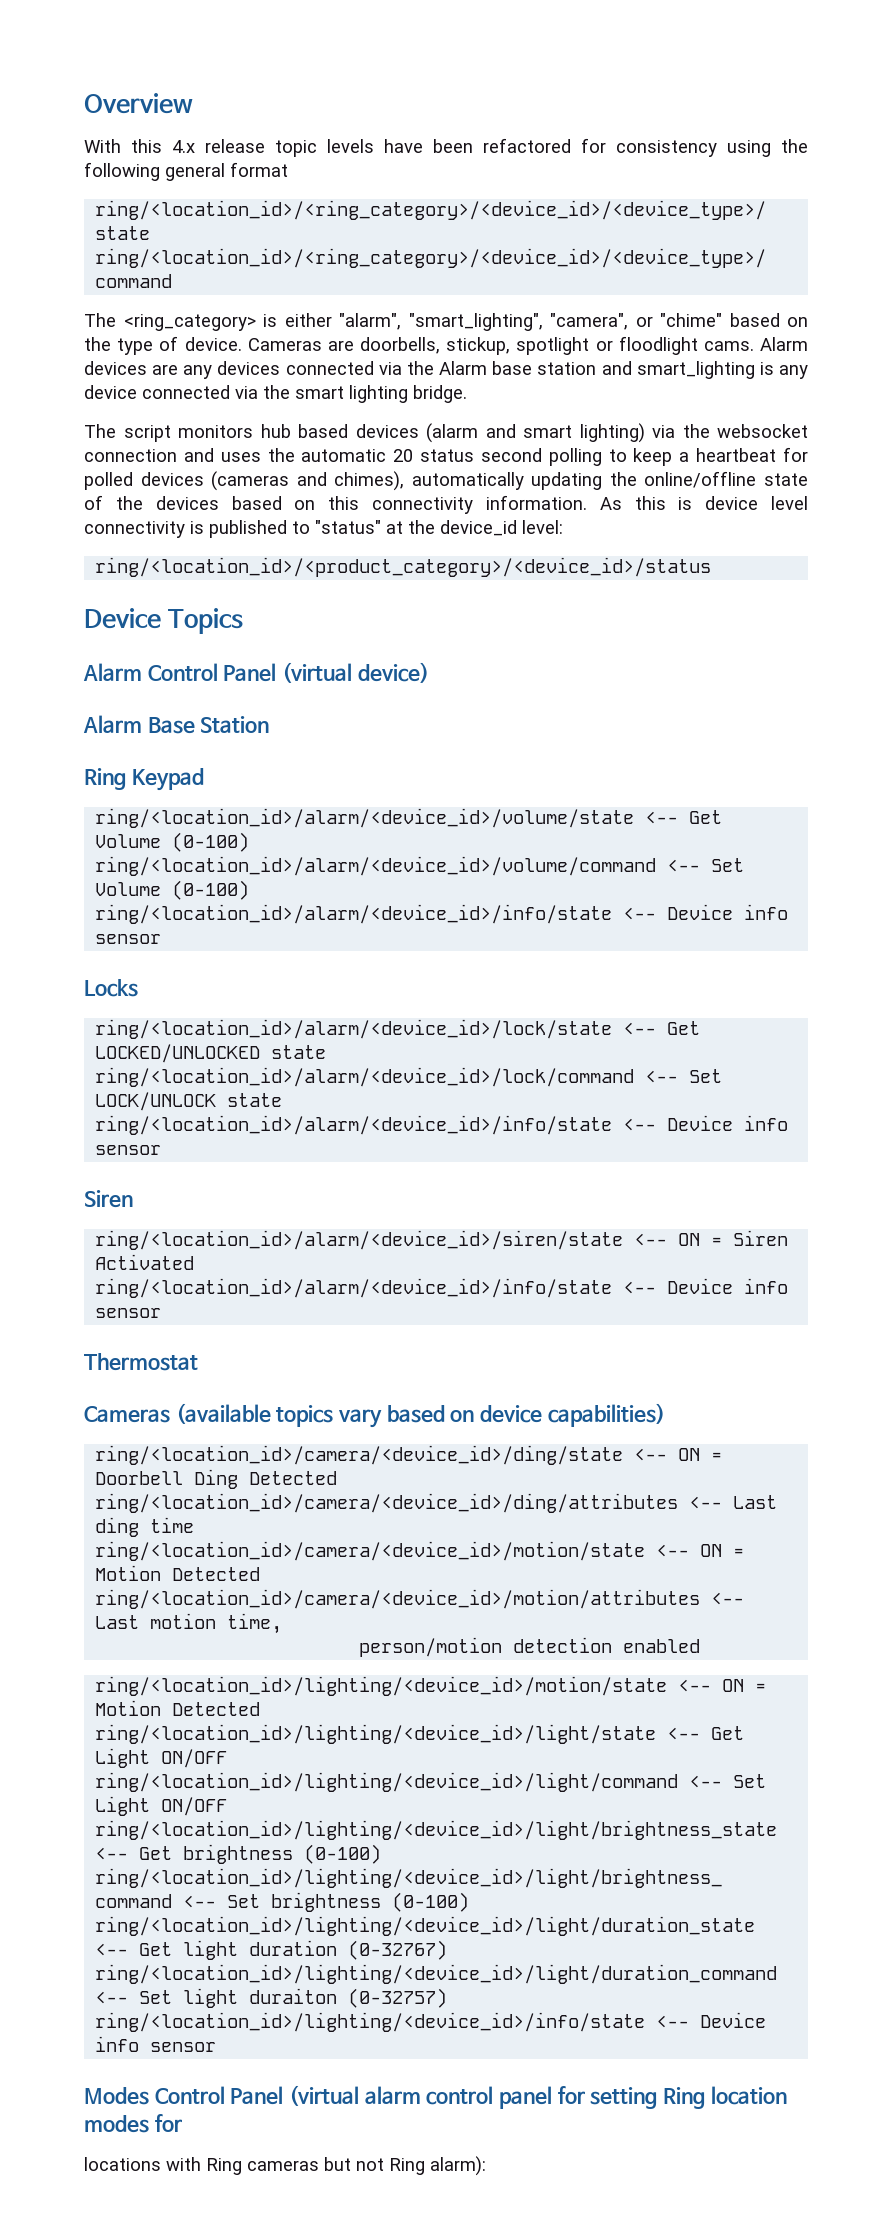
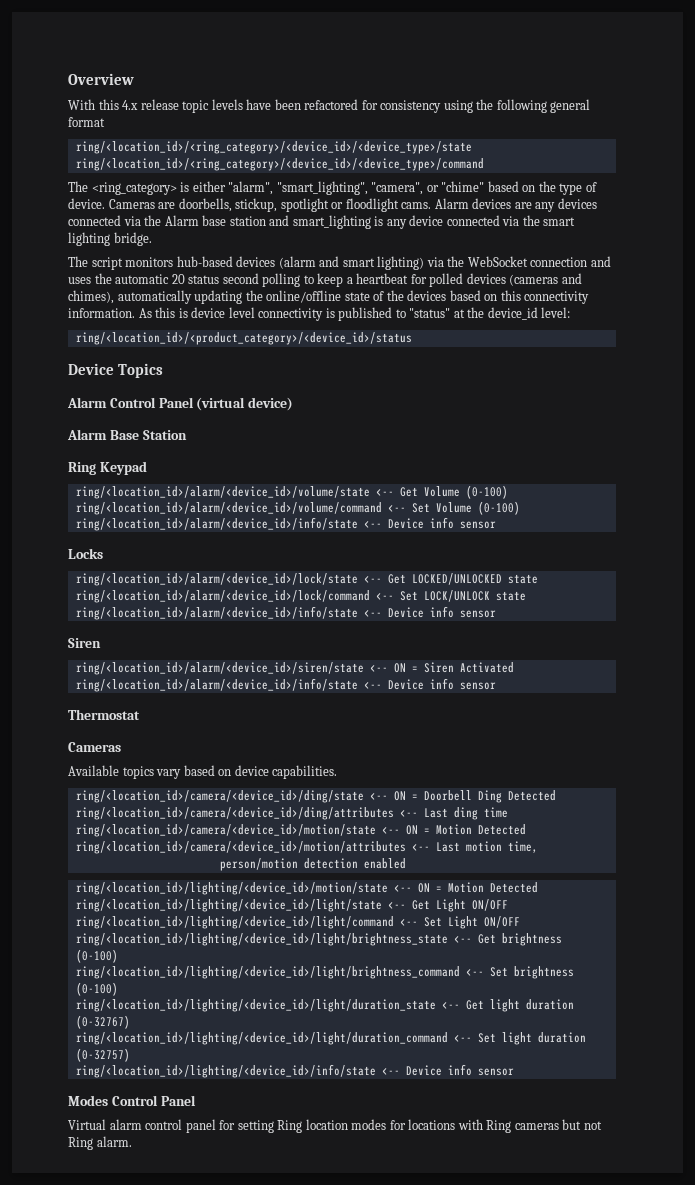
[260,424,348,438] hub based -> [176,256,233,267] hub-based
[717,424,808,438] websocket -> [467,256,528,267] WebSocket
[175,1403,271,1424] (available -> [68,765,119,776] // Available
[547,1403,665,1427] capabilities) -> [272,765,338,779] capabilities.
[249,1988,338,2004] duraiton -> [537,1032,586,1043] duration
[288,2085,359,2106] (virtual -> [68,1119,106,1130] // Virtual
(182, 2123) // -> (406, 1125) none
[430,2156,486,2176] alarm): -> [96,1136,132,1147] alarm.

